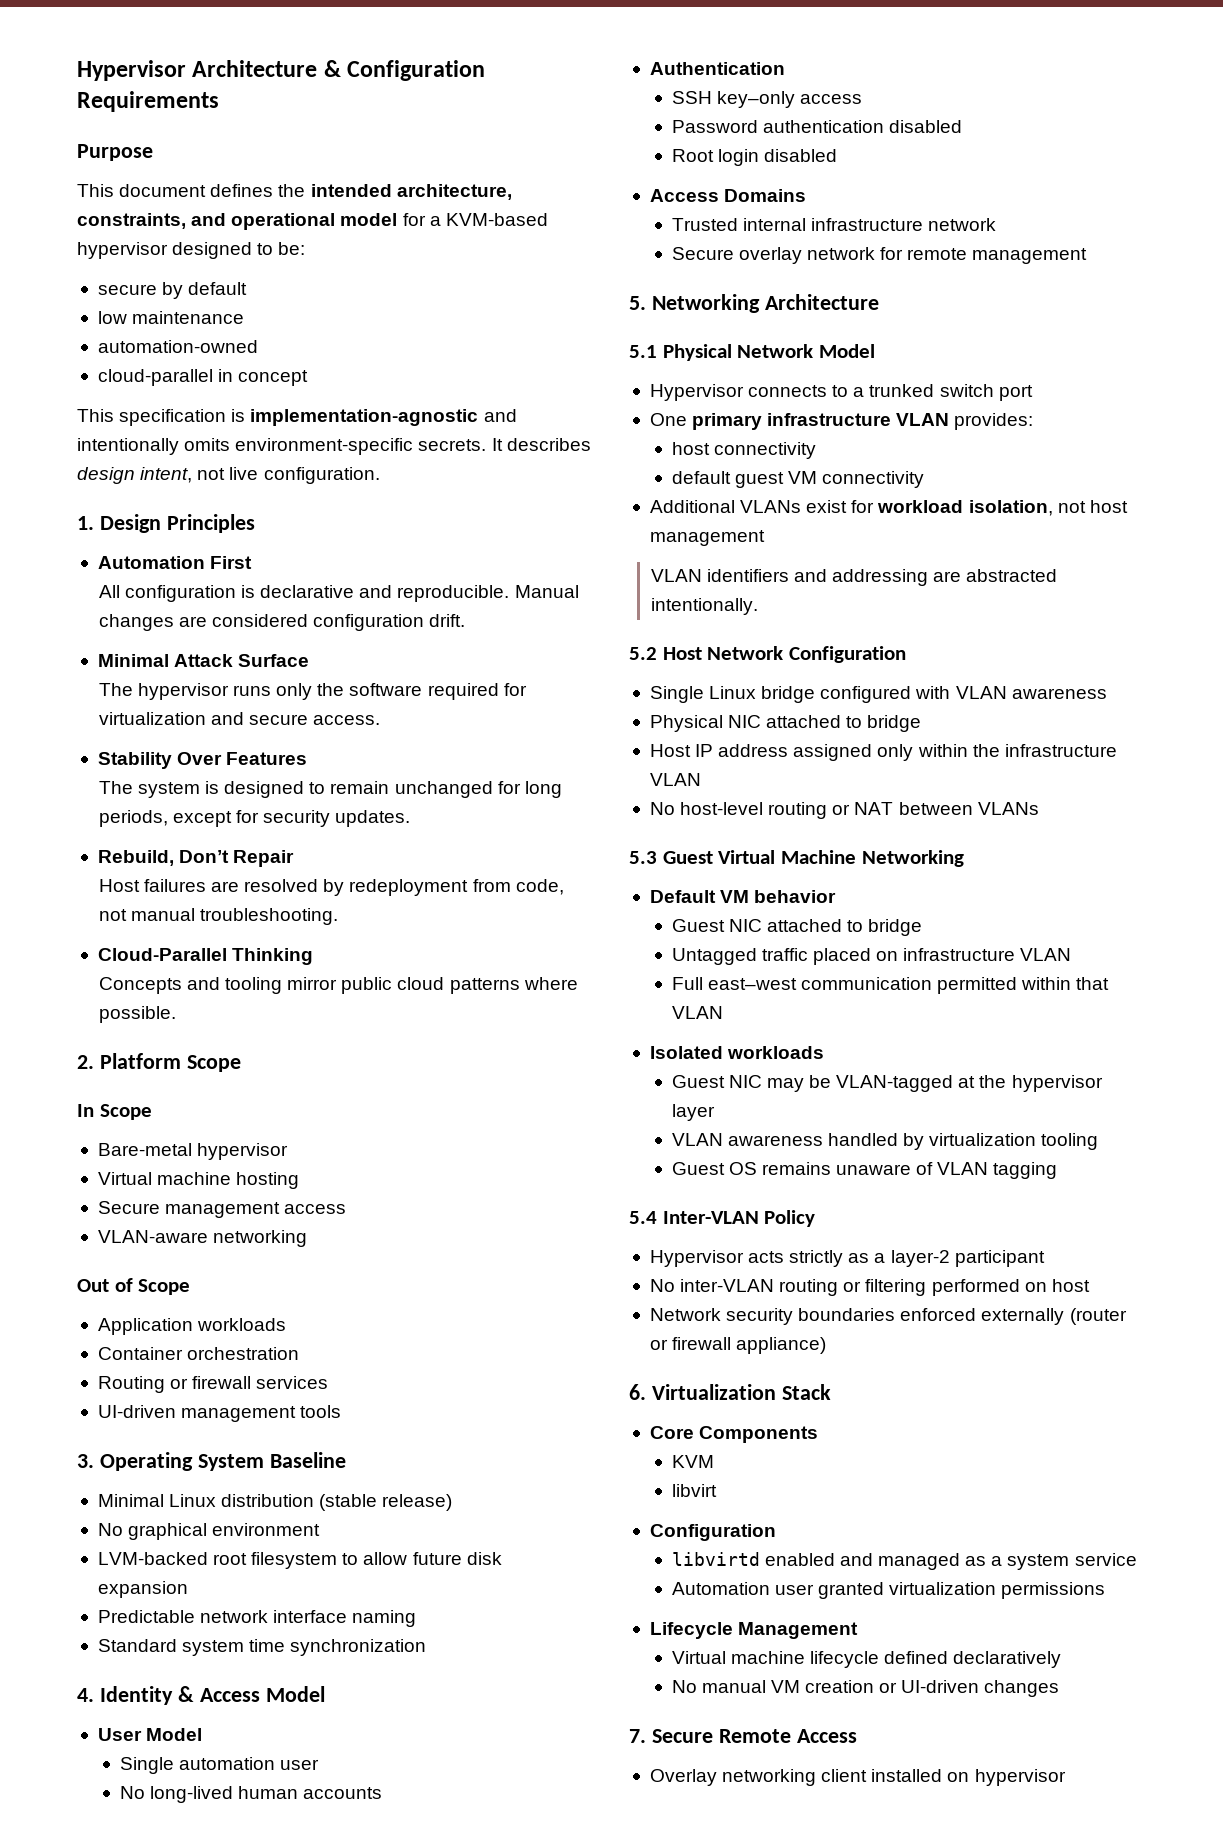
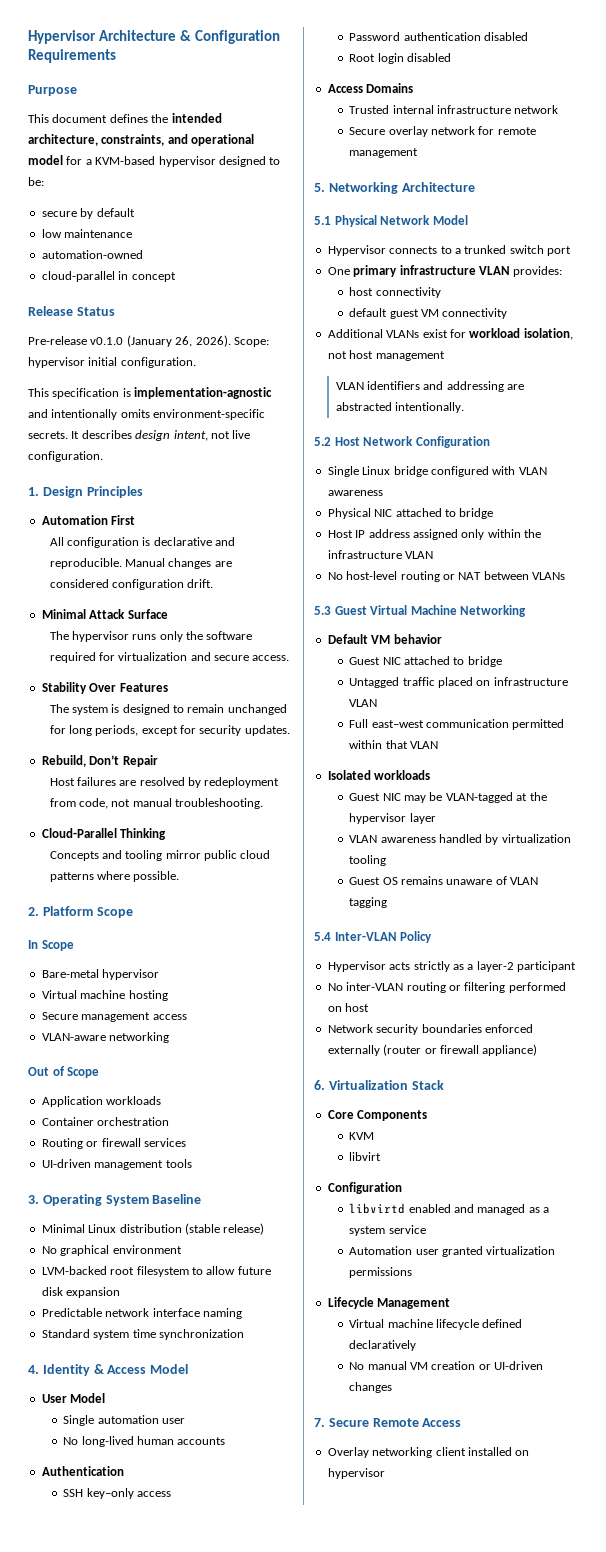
(309, 378) none -> [28,306,115,316] [28,335,269,347] [28,357,196,368] // Release Status // Pre-release v0.1.0 (January 26, 2026). Scope: hypervisor initial configuration.

